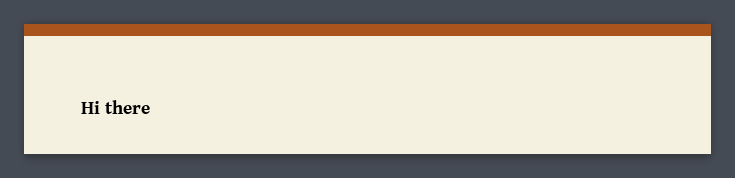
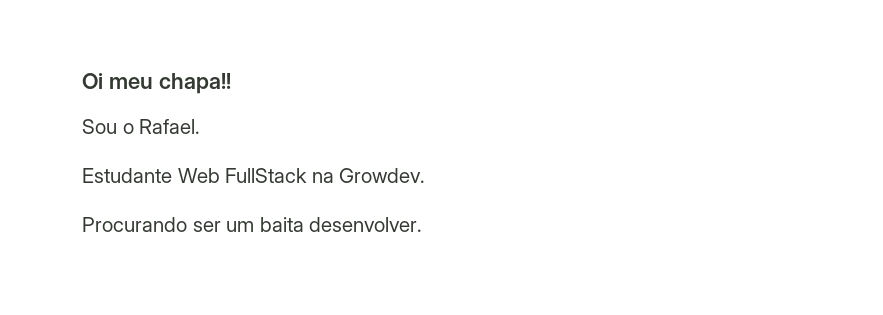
[81,100,150,114] Hi there -> [82,73,231,94] [82,119,201,134] [82,168,426,183] [82,217,423,232] Oi meu chapa!! // Sou o Rafael. // Estudante Web FullStack na Growdev. // Procurando ser um baita desenvolver.

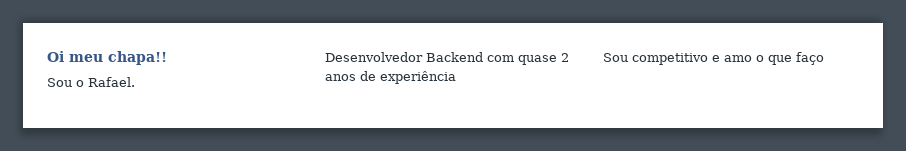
[82,168,426,183] [82,217,423,232] Estudante Web FullStack na Growdev. // Procurando ser um baita desenvolver. -> [325,52,569,65] [325,71,456,84] [603,52,824,65] Desenvolvedor Backend com quase 2 anos de experiência // Sou competitivo e amo o que faço

